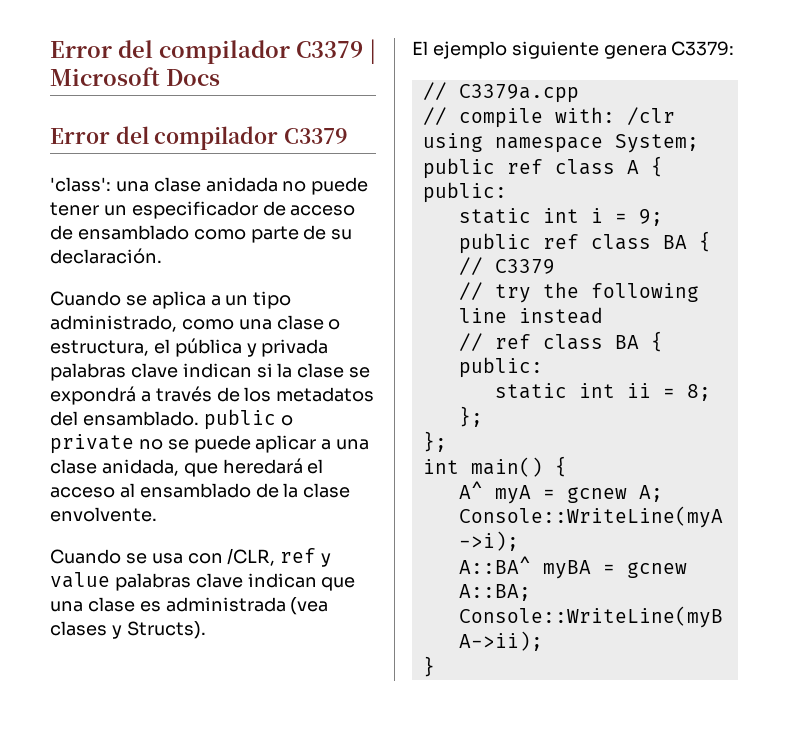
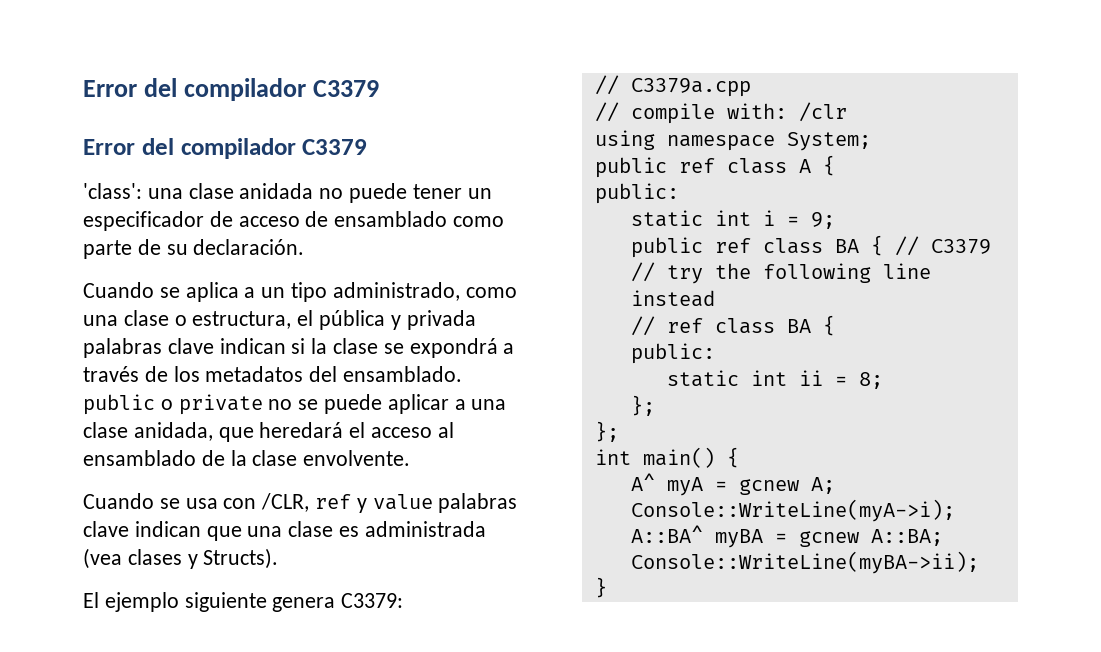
[50,39,376,64] [50,67,220,86] Error del compilador C3379 | Microsoft Docs -> [83,78,380,101] Error del compilador C3379

